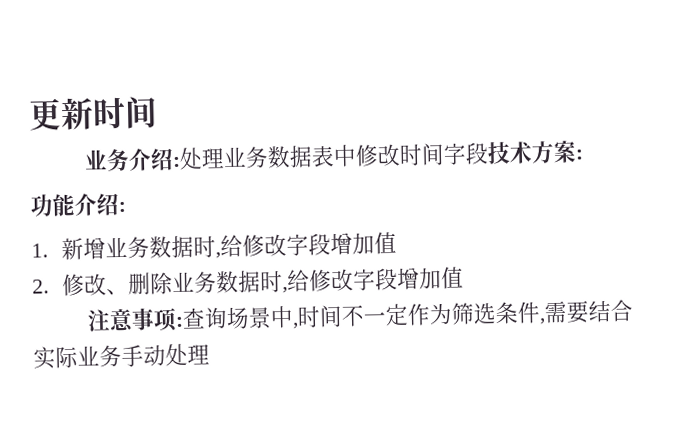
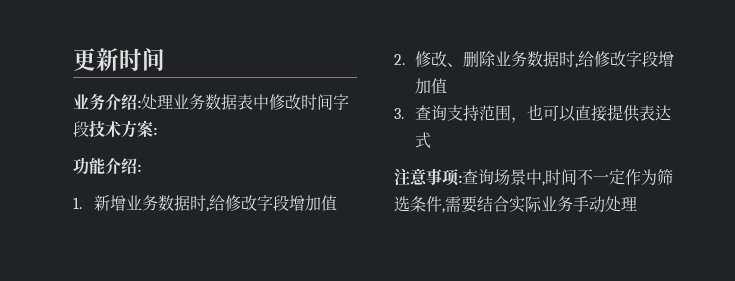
(464, 278) none -> [394,104,671,123] [414,132,431,148] // 3.查询支持范围，也可以直接提供表达式

